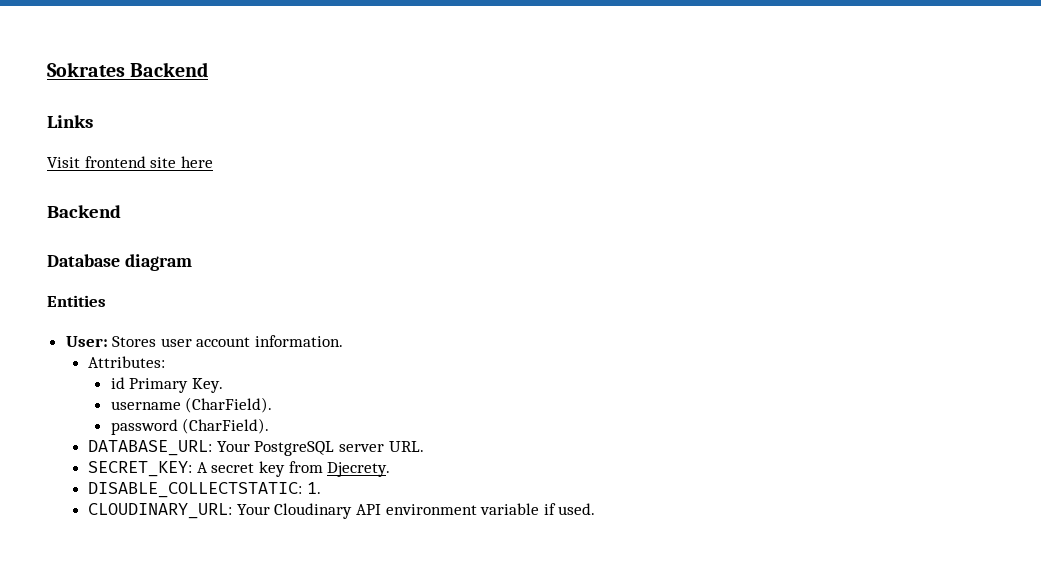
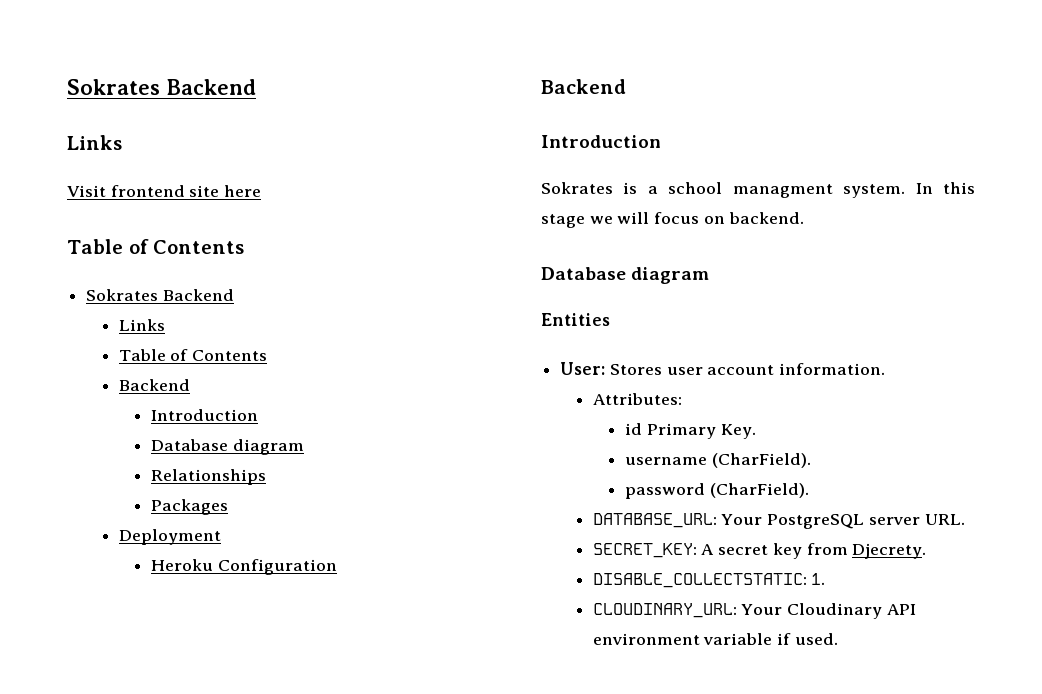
[47,205,121,218] Backend -> [67,239,245,254] [86,289,234,301] [118,319,165,331] [118,349,268,361] [118,379,190,391] [151,409,259,421] [151,439,304,455] [151,469,267,485] [151,499,229,515] [118,529,221,545] [151,559,337,575] [541,79,626,94] [541,135,661,148] [541,182,975,198] [541,212,804,228] Table of Contents // Sokrates Backend // Links // Table of Contents // Backend // Introduction // Database diagram // Relationships // Packages // Deployment // Heroku Configuration // Backend // Introduction // Sokrates is a school managment system. In this stage we will focus on backend.

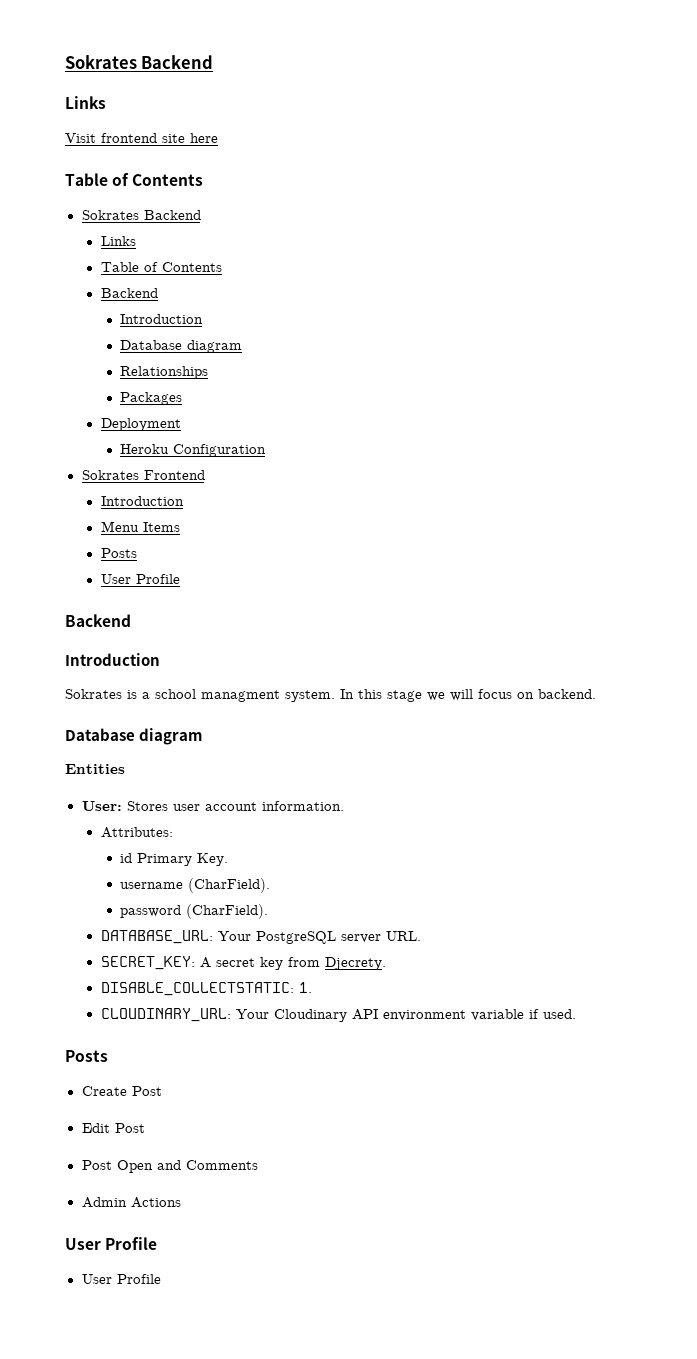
(337, 567) none -> [81,470,205,480] [100,496,184,506] [100,521,180,532] [100,548,137,558] [100,574,180,584] // Sokrates Frontend // Introduction // Menu Items // Posts // User Profile
(838, 639) none -> [65,1050,108,1062] [81,1086,162,1096] [81,1123,145,1133] [81,1160,258,1173] [81,1197,181,1208] [65,1237,158,1250] [81,1274,161,1284] // Posts // Create Post // Edit Post // Post Open and Comments // Admin Actions // User Profile // User Profile

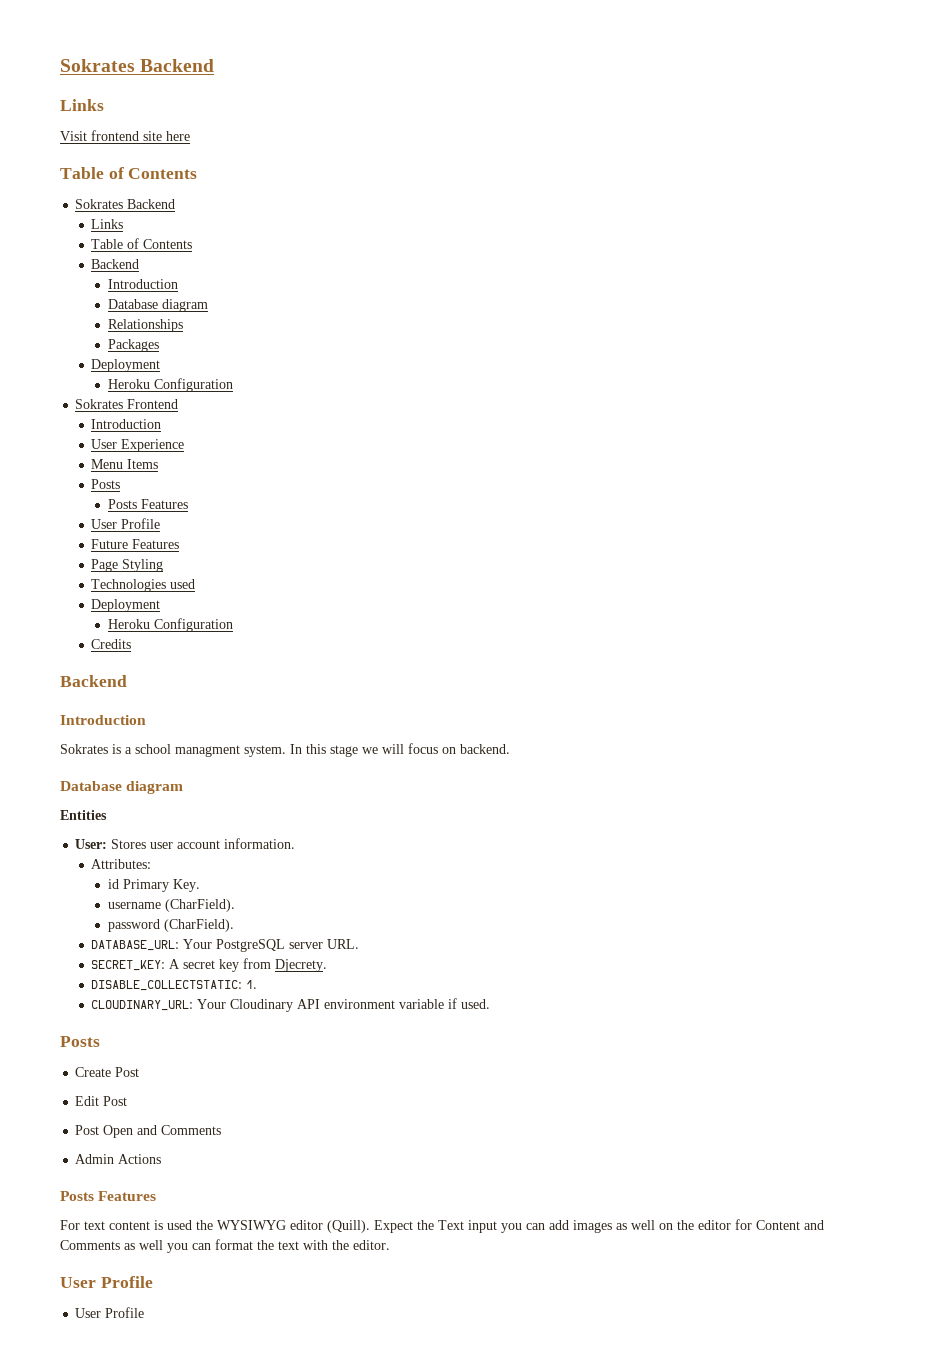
(184, 501) none -> [91,439,185,452] // User Experience
[100,574,180,584] // User Profile -> [107,499,188,509] [91,518,161,529] [91,539,180,549] [91,559,164,572] [91,579,196,592] [91,599,161,612] [107,618,233,632] [91,639,132,649] // Posts Features // User Profile // Future Features // Page Styling // Technologies used // Deployment // Heroku Configuration // Credits
(181, 1202) none -> [60,1191,157,1201] [60,1219,824,1233] [60,1239,390,1253] // Posts Features // For text content is used the WYSIWYG editor (Quill). Expect the Text input you can add images as well on the editor for Content and Comments as well you can format the text with the editor.

